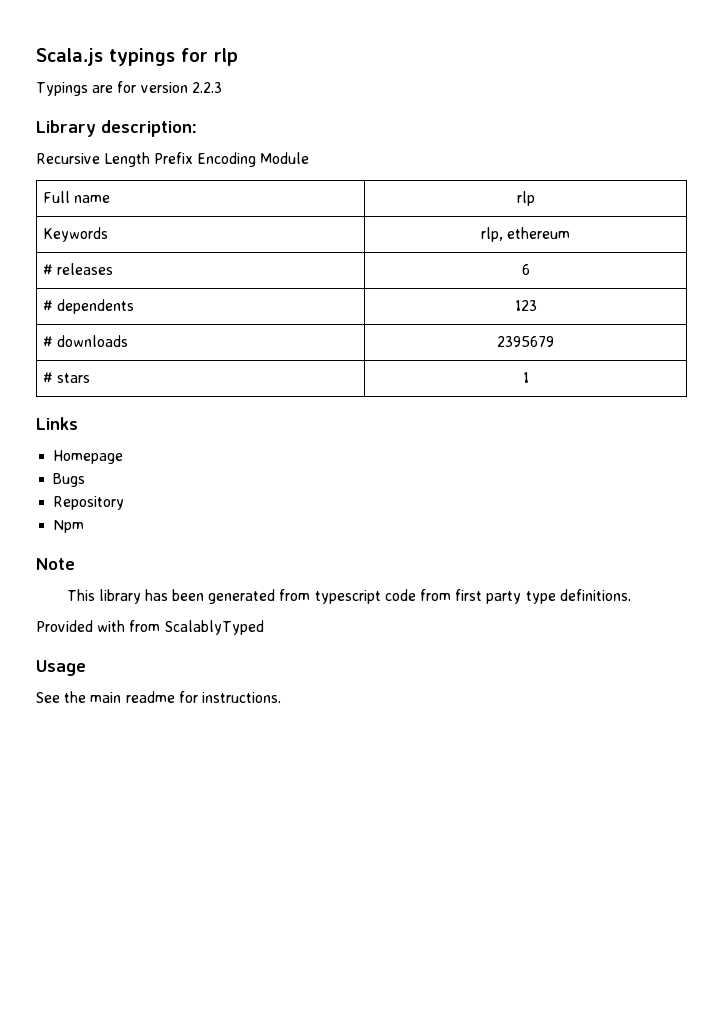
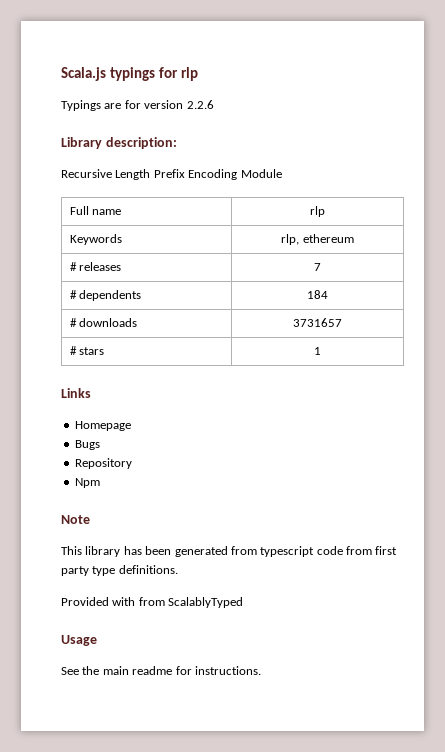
[191,82,222,93] 2.2.3 -> [186,100,214,109] 2.2.6
[521,264,530,275] 6 -> [314,263,321,271] 7
[514,300,537,311] 123 -> [307,290,328,299] 184
[496,336,554,347] 2395679 -> [293,318,342,327] 3731657

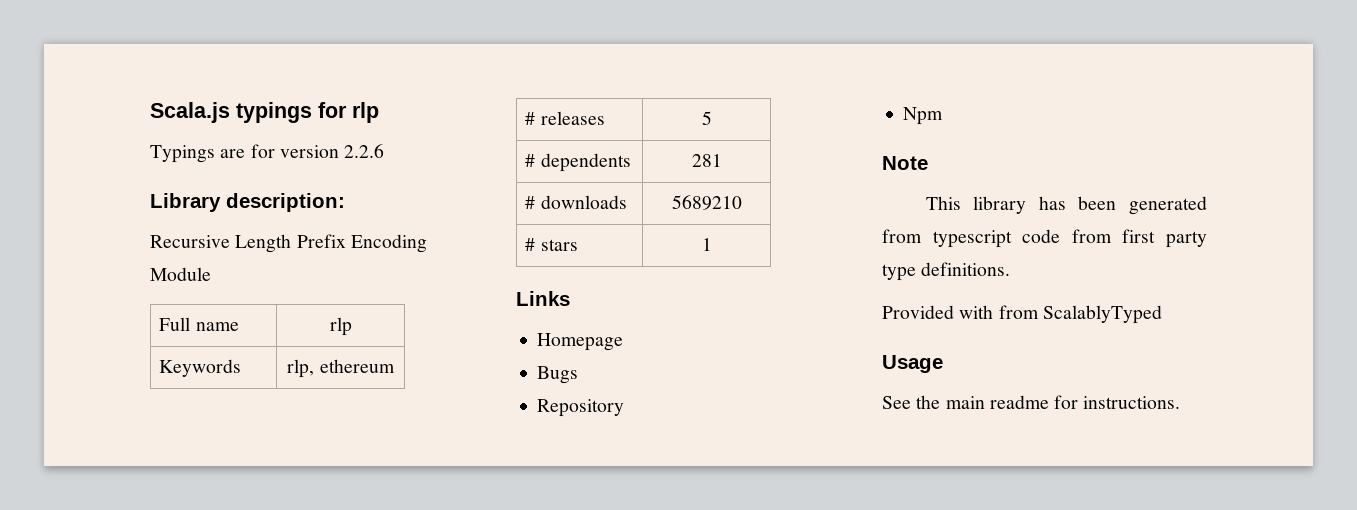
[314,263,321,271] 7 -> [701,111,712,125] 5
[307,290,328,299] 184 -> [691,154,722,167] 281
[293,318,342,327] 3731657 -> [671,195,742,210] 5689210

